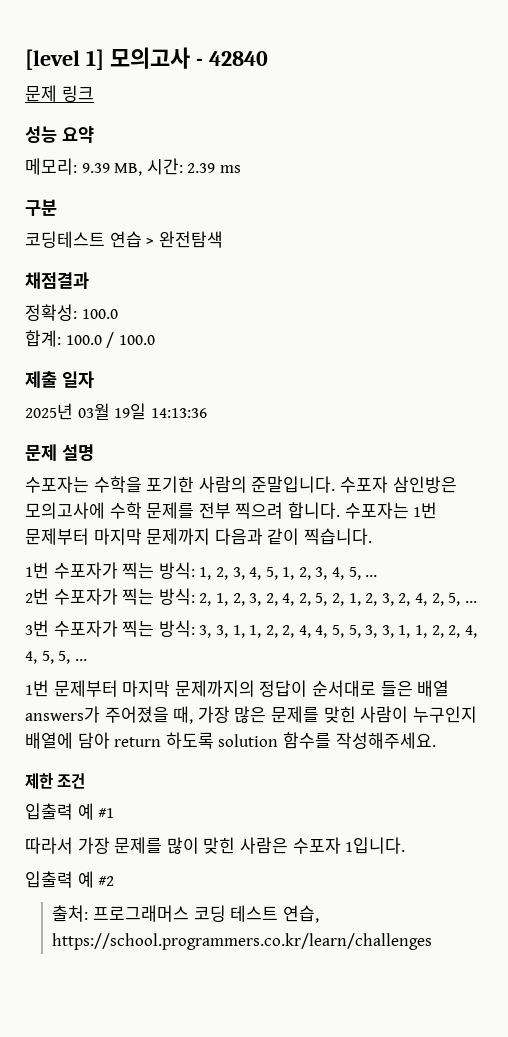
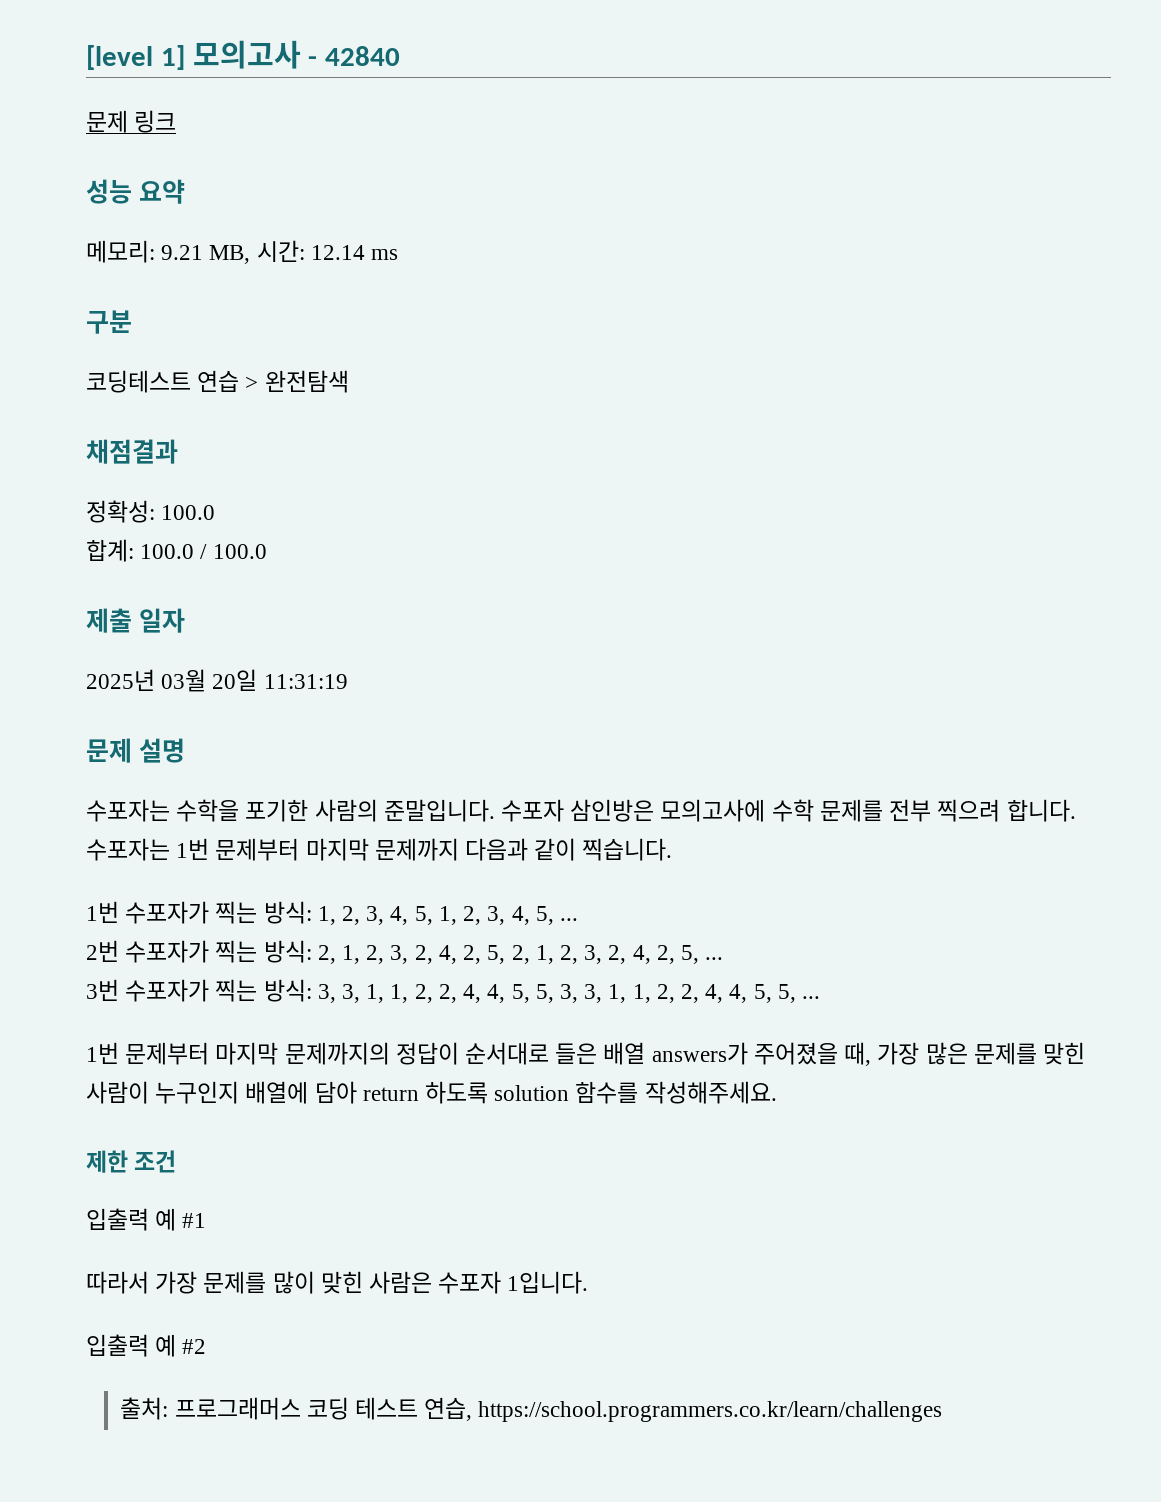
[81,163,110,173] 9.39 -> [161,245,204,260] 9.21
[187,163,216,173] 2.39 -> [310,245,365,260] 12.14
[114,403,207,420] 19일 14:13:36 -> [212,669,348,691] 20일 11:31:19

